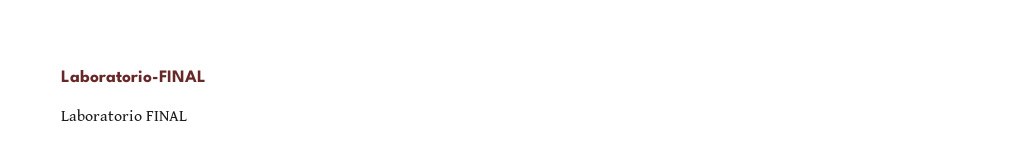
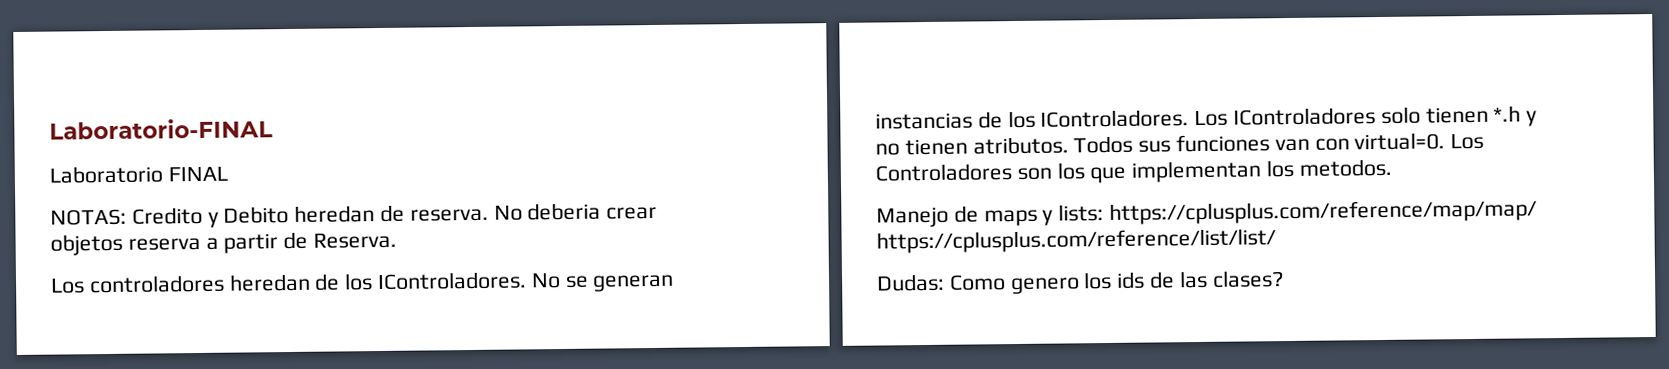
(188, 116) none -> [50,202,658,228] [50,231,398,256] [50,271,675,294] [875,105,1538,130] [875,132,1485,156] [875,158,1392,184] [876,199,1538,228] [876,228,1276,254] [876,270,1284,295] // NOTAS: Credito y Debito heredan de reserva. No deberia crear objetos reserva a partir de Reserva. // Los controladores heredan de los IControladores. No se generan instancias de los IControladores. Los IControladores solo tienen *.h y no tienen atributos. Todos sus funciones van con virtual=0. Los Controladores son los que implementan los metodos. // Manejo de maps y lists: https://cplusplus.com/reference/map/map/ https://cplusplus.com/reference/list/list/ // Dudas: Como genero los ids de las clases?

